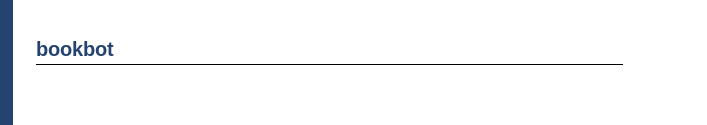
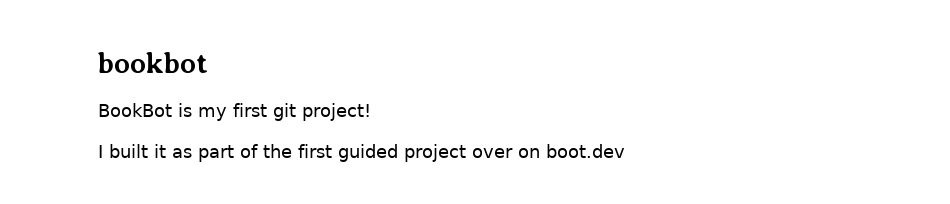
(114, 48) none -> [98,103,371,121] [98,144,625,162] // BookBot is my first git project! // I built it as part of the first guided project over on boot.dev

